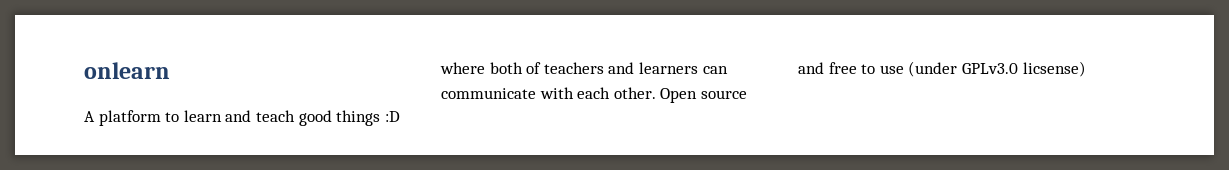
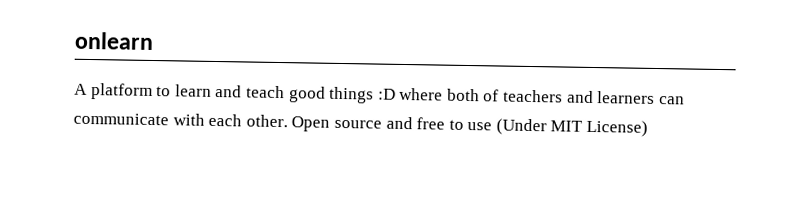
[908,61,1086,77] (under GPLv3.0 licsense) -> [495,118,649,137] (Under MIT License)

